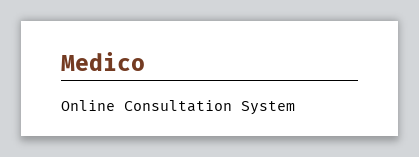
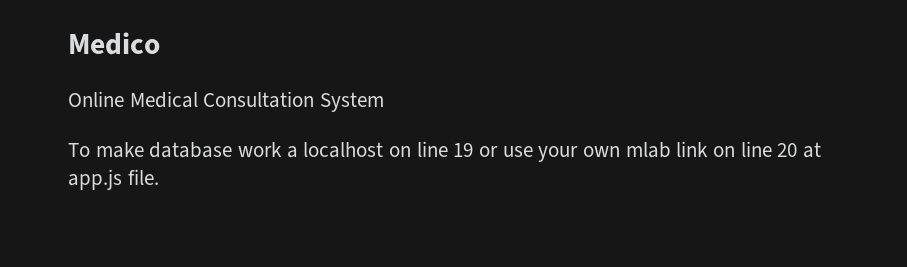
(115, 105) none -> [129,91,198,108] Medical
(295, 108) none -> [68,141,822,162] [68,169,159,190] // To make database work a localhost on line 19 or use your own mlab link on line 20 at app.js file.

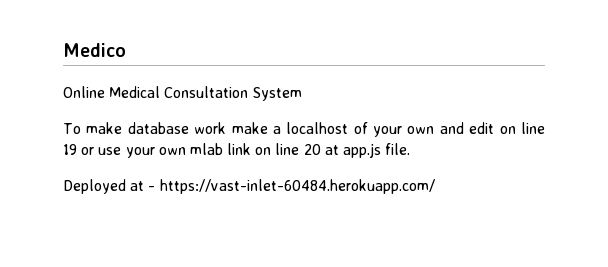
(283, 149) none -> [231,122,268,134] make
(384, 150) none -> [353,122,495,137] of your own and edit
(159, 177) none -> [63,179,435,194] // Deployed at - https://vast-inlet-60484.herokuapp.com/

